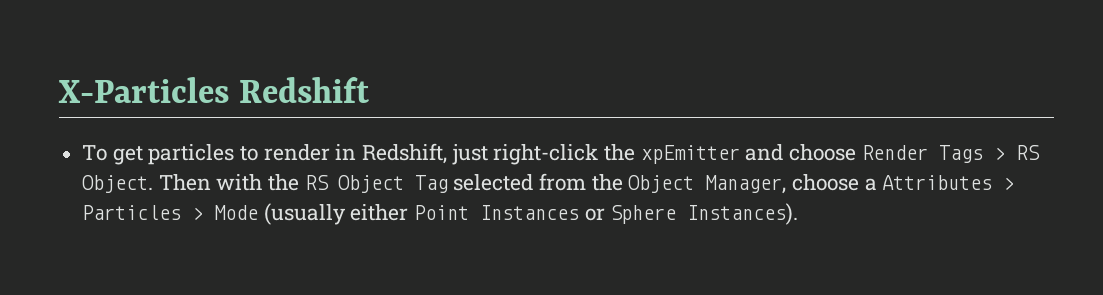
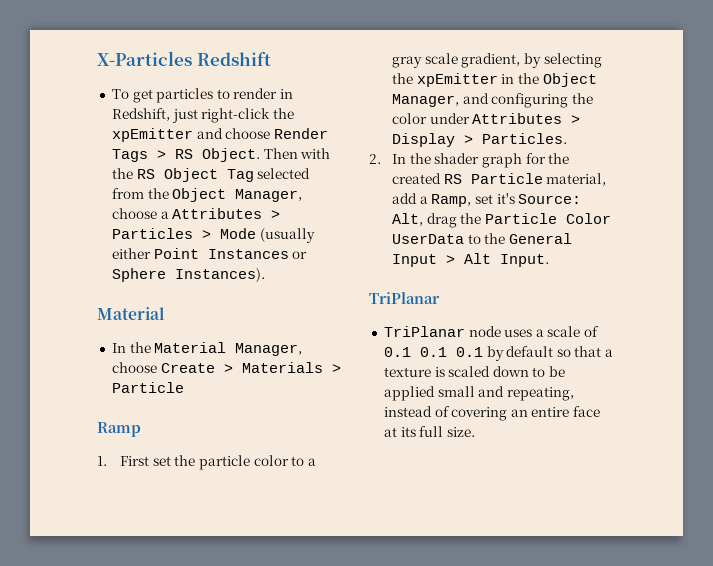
(799, 214) none -> [97,307,165,320] [111,342,303,356] [111,362,341,373] [111,382,184,393] [97,422,141,437] [97,455,316,470] [392,53,602,68] [392,73,597,87] [392,93,593,108] [392,113,581,124] [392,133,568,147] [369,153,570,168] [392,173,607,186] [392,193,582,207] [392,213,611,228] [392,233,572,244] [392,253,550,267] [369,292,440,304] [383,326,600,337] [383,346,614,361] [383,366,566,377] [383,386,574,401] [383,406,601,421] [383,426,475,437] // Material // In the Material Manager, choose Create > Materials > Particle // Ramp // 1. First set the particle color to a gray scale gradient, by selecting the xpEmitter in the Object Manager, and configuring the color under Attributes > Display > Particles. // 2. In the shader graph for the created RS Particle material, add a Ramp, set it's Source: Alt, drag the Particle Color UserData to the General Input > Alt Input. // TriPlanar // TriPlanar node uses a scale of 0.1 0.1 0.1 by default so that a texture is scaled down to be applied small and repeating, instead of covering an entire face at its full size.

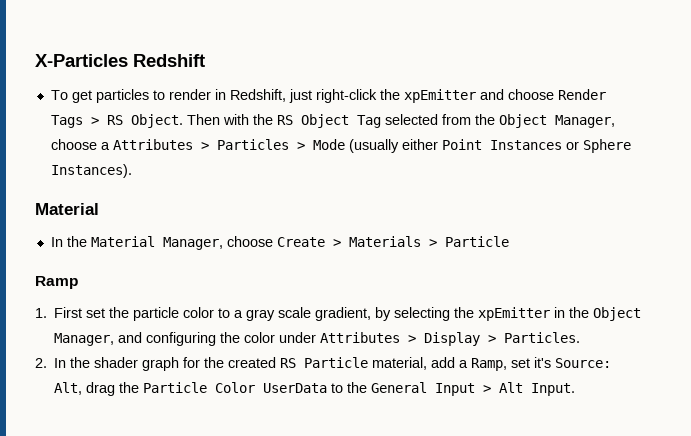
[369,292,440,304] [383,326,600,337] [383,346,614,361] [383,366,566,377] [383,386,574,401] [383,406,601,421] [383,426,475,437] // TriPlanar // TriPlanar node uses a scale of 0.1 0.1 0.1 by default so that a texture is scaled down to be applied small and repeating, instead of covering an entire face at its full size. -> (576, 389) none

